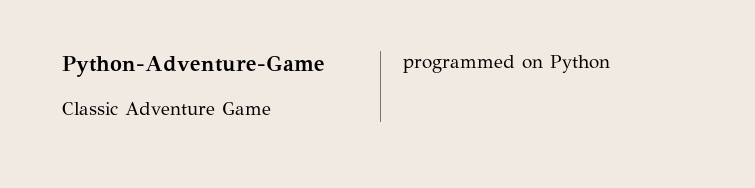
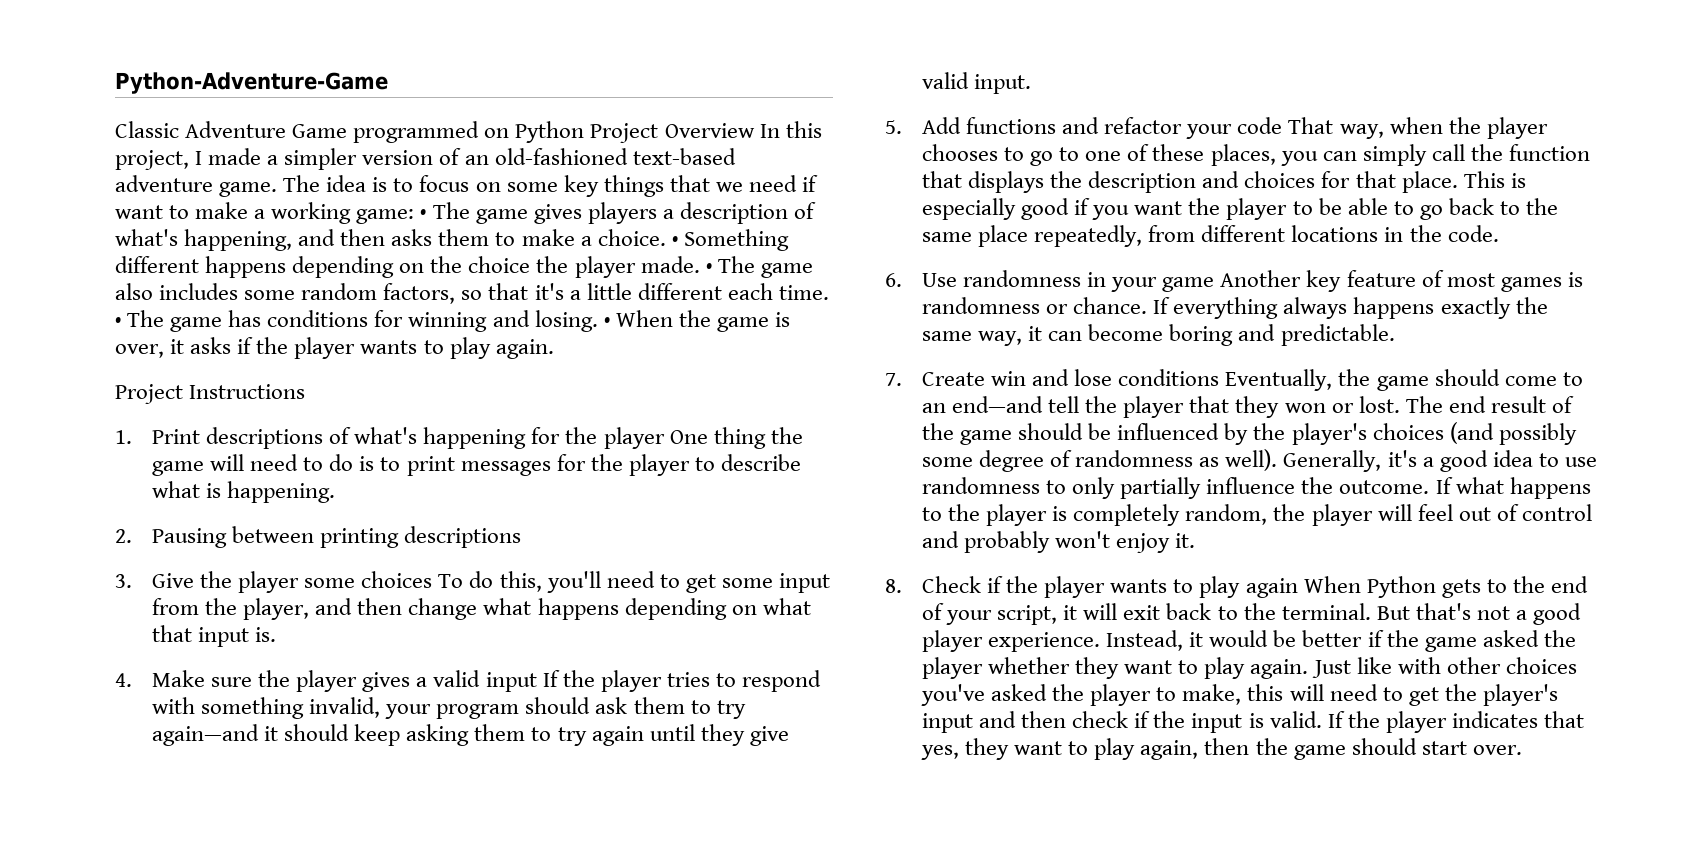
(610, 64) none -> [590,121,822,143] [115,148,736,170] [115,175,819,197] [115,202,816,224] [115,229,789,251] [115,256,813,278] [115,283,829,304] [115,310,790,332] [115,337,554,359] [115,384,306,404] [115,427,803,449] [152,454,802,476] [152,481,336,503] [115,526,522,548] [115,571,831,593] [152,598,811,620] [152,625,277,647] [115,670,822,692] [152,697,746,719] [152,724,789,746] [922,72,1032,94] [885,117,1548,139] [922,144,1591,166] [922,171,1526,193] [922,198,1559,220] [922,225,1499,247] [885,270,1583,292] [922,297,1548,319] [922,324,1395,346] [885,369,1583,391] [922,396,1575,418] [922,422,1577,445] [922,449,1597,472] [922,477,1591,499] [922,504,1592,526] [922,531,1196,553] [885,576,1589,598] [922,603,1582,625] [922,630,1576,652] [922,657,1577,679] [921,684,1558,706] [922,711,1585,733] [921,738,1522,760] Project Overview In this project, I made a simpler version of an old-fashioned text-based adventure game. The idea is to focus on some key things that we need if want to make a working game: • The game gives players a description of what's happening, and then asks them to make a choice. • Something different happens depending on the choice the player made. • The game also includes some random factors, so that it's a little different each time. • The game has conditions for winning and losing. • When the game is over, it asks if the player wants to play again. // Project Instructions // 1. Print descriptions of what's happening for the player One thing the game will need to do is to print messages for the player to describe what is happening. // 2. Pausing between printing descriptions // 3. Give the player some choices To do this, you'll need to get some input from the player, and then change what happens depending on what that input is. // 4. Make sure the player gives a valid input If the player tries to respond with something invalid, your program should ask them to try again—and it should keep asking them to try again until they give valid input. // 5. Add functions and refactor your code That way, when the player chooses to go to one of these places, you can simply call the function that displays the description and choices for that place. This is especially good if you want the player to be able to go back to the same place repeatedly, from different locations in the code. // 6. Use randomness in your game Another key feature of most games is randomness or chance. If everything always happens exactly the same way, it can become boring and predictable. // 7. Create win and lose conditions Eventually, the game should come to an end—and tell the player that they won or lost. The end result of the game should be influenced by the player's choices (and possibly some degree of randomness as well). Generally, it's a good idea to use randomness to only partially influence the outcome. If what happens to the player is completely random, the player will feel out of control and probably won't enjoy it. // 8. Check if the player wants to play again When Python gets to the end of your script, it will exit back to the terminal. But that's not a good player experience. Instead, it would be better if the game asked the player whether they want to play again. Just like with other choices you've asked the player to make, this will need to get the player's input and then check if the input is valid. If the player indicates that yes, they want to play again, then the game should start over.

